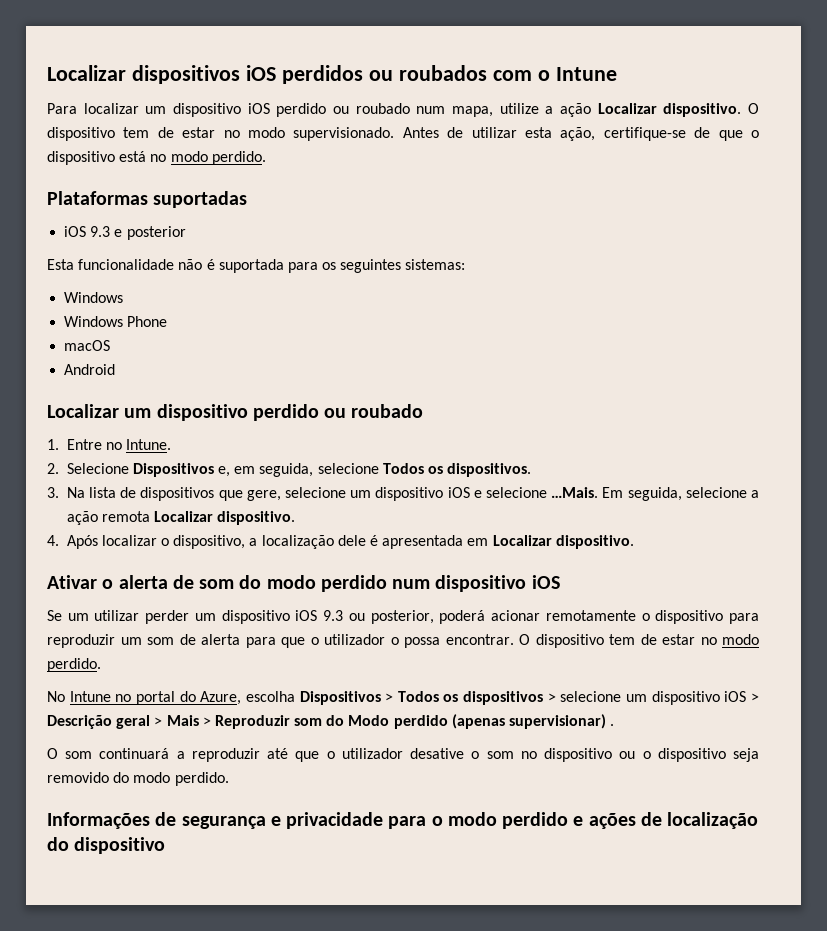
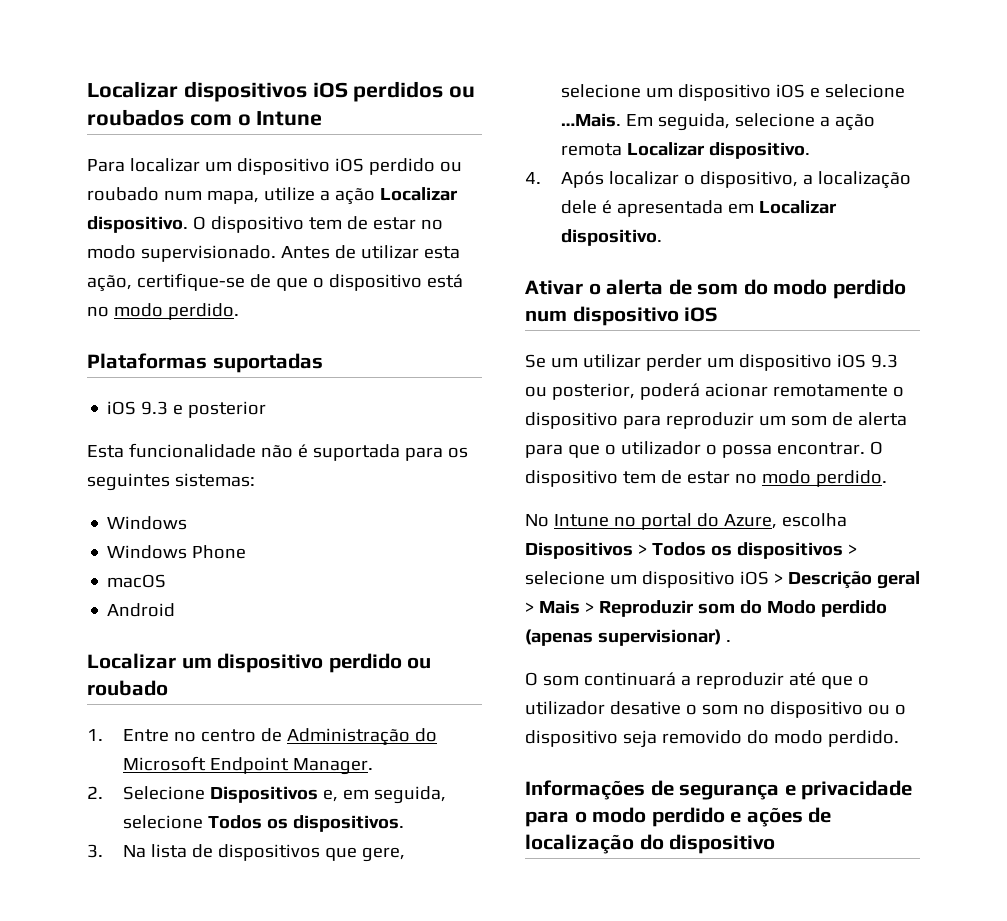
[126,439,172,450] Intune. -> [200,728,437,746] [122,756,373,775] centro de Administração do Microsoft Endpoint Manager.

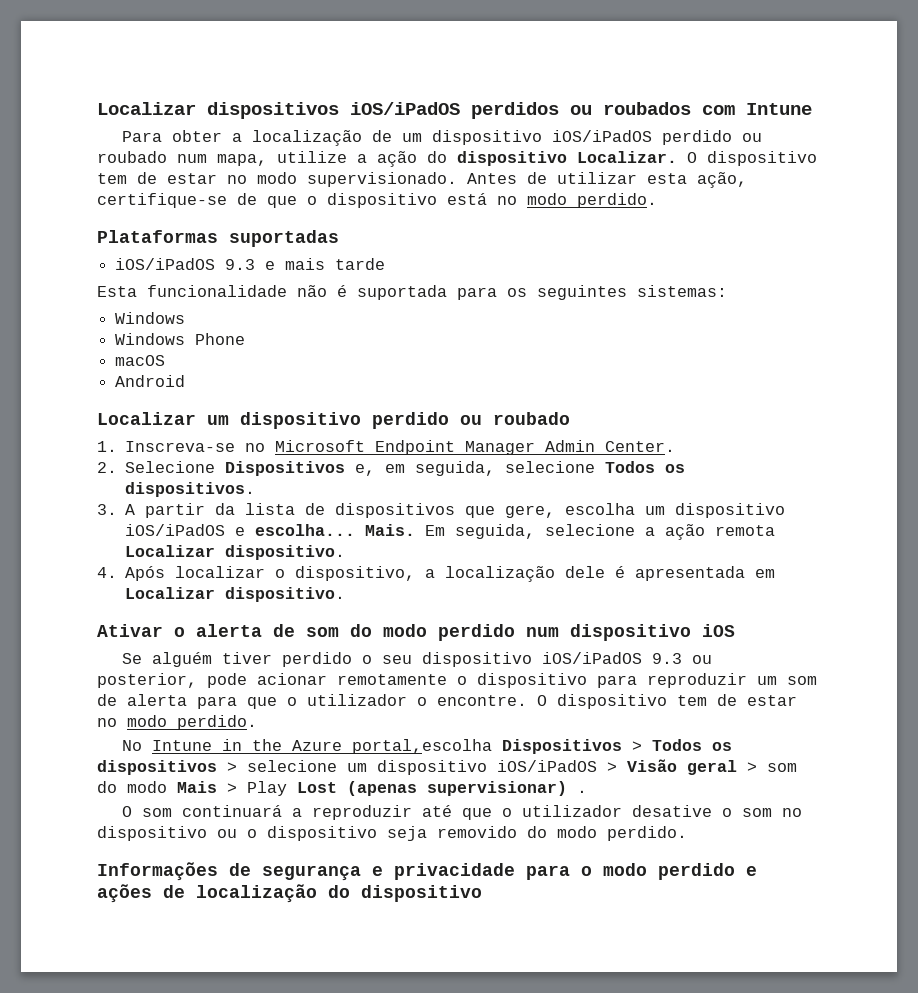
[312,82,348,98] iOS -> [350,102,460,115] iOS/iPadOS
[237,114,251,126] o -> (735, 110) none
[129,158,364,175] localizar um dispositivo iOS -> [171,130,652,146] obter a localização de um dispositivo iOS/iPadOS
[379,187,458,201] [87,216,188,233] Localizar dispositivo. -> [427,151,677,166] do dispositivo Localizar.
[107,401,137,415] iOS -> [115,258,216,270] iOS/iPadOS
[188,401,267,418] posterior -> [285,258,386,270] mais tarde
[122,728,437,746] [122,756,373,775] Entre no centro de Administração do Microsoft Endpoint Manager. -> [125,440,676,455] Inscreva-se no Microsoft Endpoint Manager Admin Center.
[122,845,146,858] Na -> [125,503,236,518] A partir da
[560,84,905,101] [560,113,621,127] selecione um dispositivo iOS e selecione …Mais. -> [565,503,786,518] [125,524,416,536] escolha um dispositivo iOS/iPadOS e escolha... Mais.
[550,354,866,371] um utilizar perder um dispositivo iOS -> [151,652,642,667] alguém tiver perdido o seu dispositivo iOS/iPadOS
[639,383,700,400] poderá -> [207,673,247,688] pode
[721,442,865,458] possa encontrar. -> [437,695,527,706] encontre.
[613,513,847,530] no portal do Azure, escolha -> [221,739,492,754] in the Azure portal,escolha
[739,571,920,589] [525,600,887,617] iOS > Descrição geral > Mais > Reproduzir som do Modo perdido -> [497,759,797,775] [97,781,337,796] iOS/iPadOS > Visão geral > som do modo Mais > Play Lost

